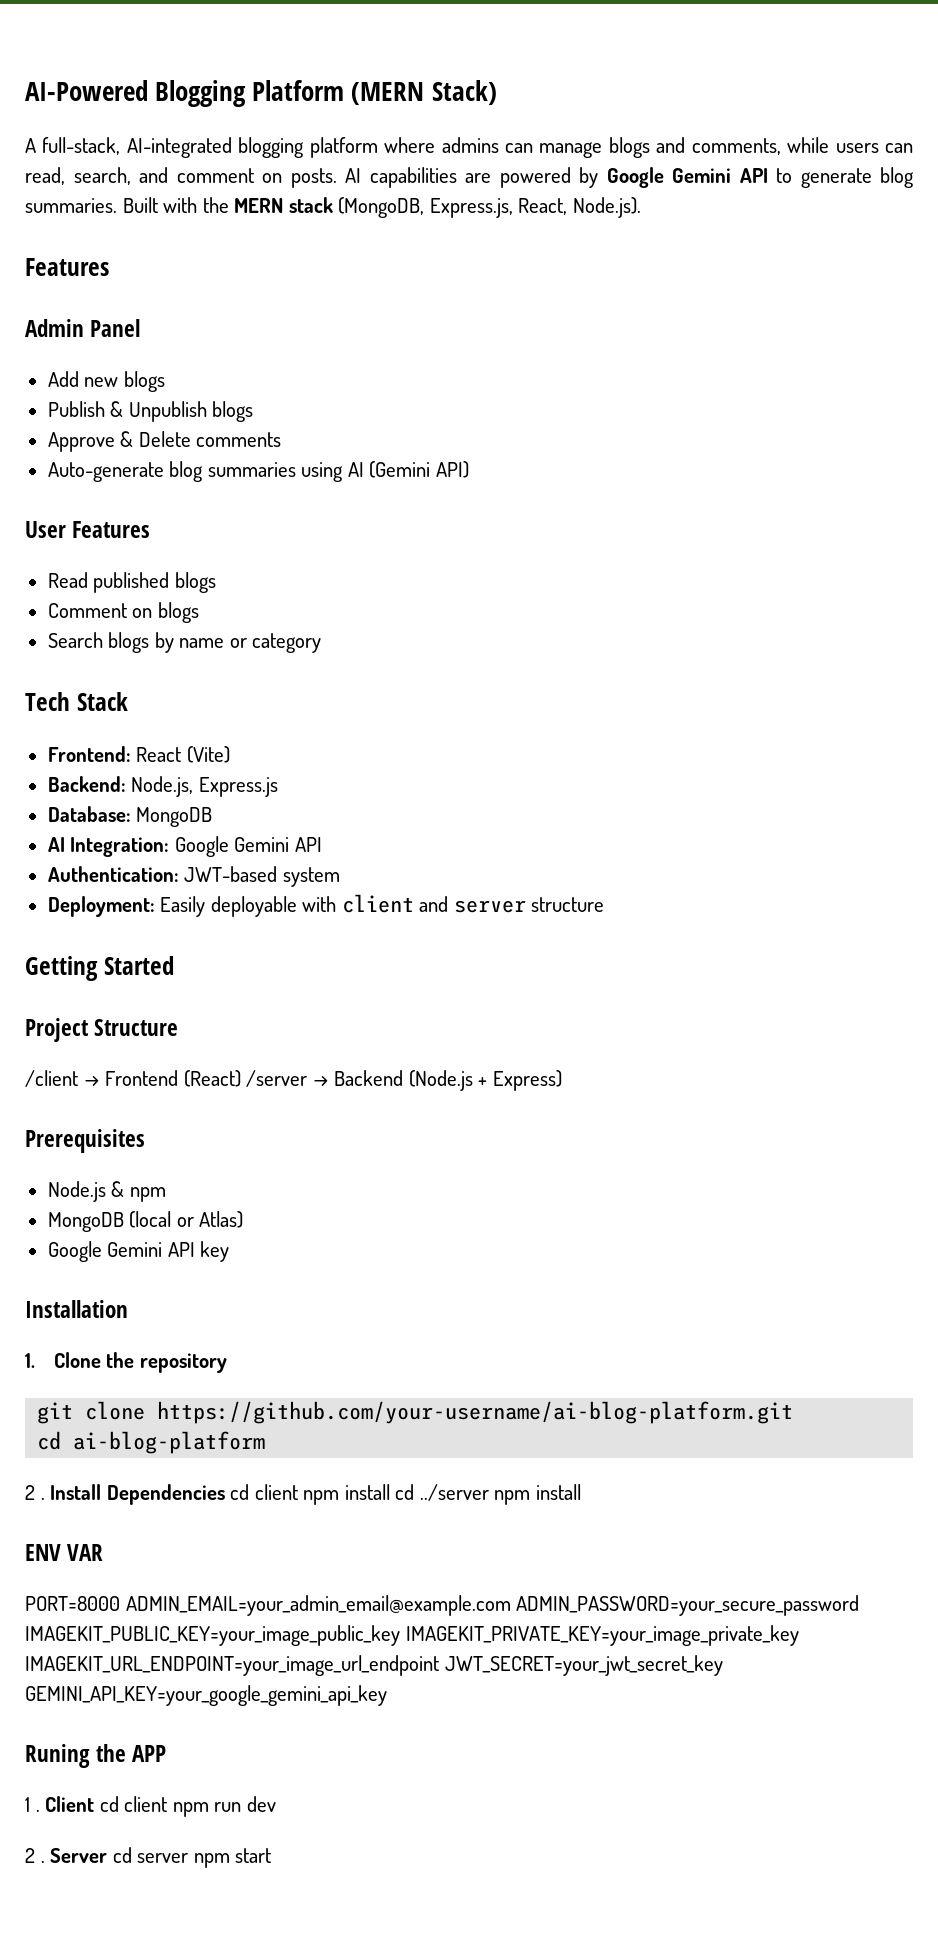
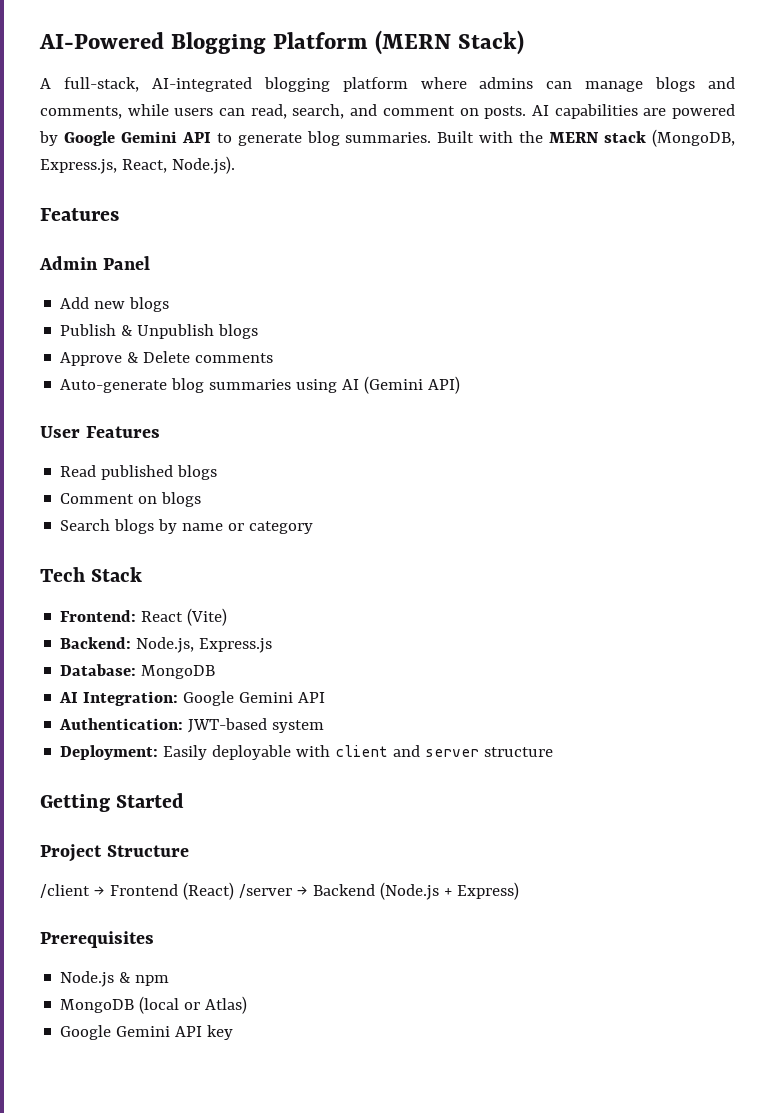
[25,1300,128,1318] [25,1352,227,1373] [37,1401,794,1424] [37,1431,266,1454] [25,1484,581,1505] [25,1544,104,1561] [25,1595,860,1616] [25,1625,799,1646] [25,1655,723,1676] [25,1685,387,1706] [25,1744,167,1768] [25,1796,276,1817] [25,1847,272,1868] // Installation // 1. Clone the repository // git clone https://github.com/your-username/ai-blog-platform.git // cd ai-blog-platform // 2 . Install Dependencies cd client npm install cd ../server npm install // ENV VAR // PORT=8000 ADMIN_EMAIL=your_admin_email@example.com ADMIN_PASSWORD=your_secure_password IMAGEKIT_PUBLIC_KEY=your_image_public_key IMAGEKIT_PRIVATE_KEY=your_image_private_key IMAGEKIT_URL_ENDPOINT=your_image_url_endpoint JWT_SECRET=your_jwt_secret_key GEMINI_API_KEY=your_google_gemini_api_key // Runing the APP // 1 . Client cd client npm run dev // 2 . Server cd server npm start -> (234, 1032) none

